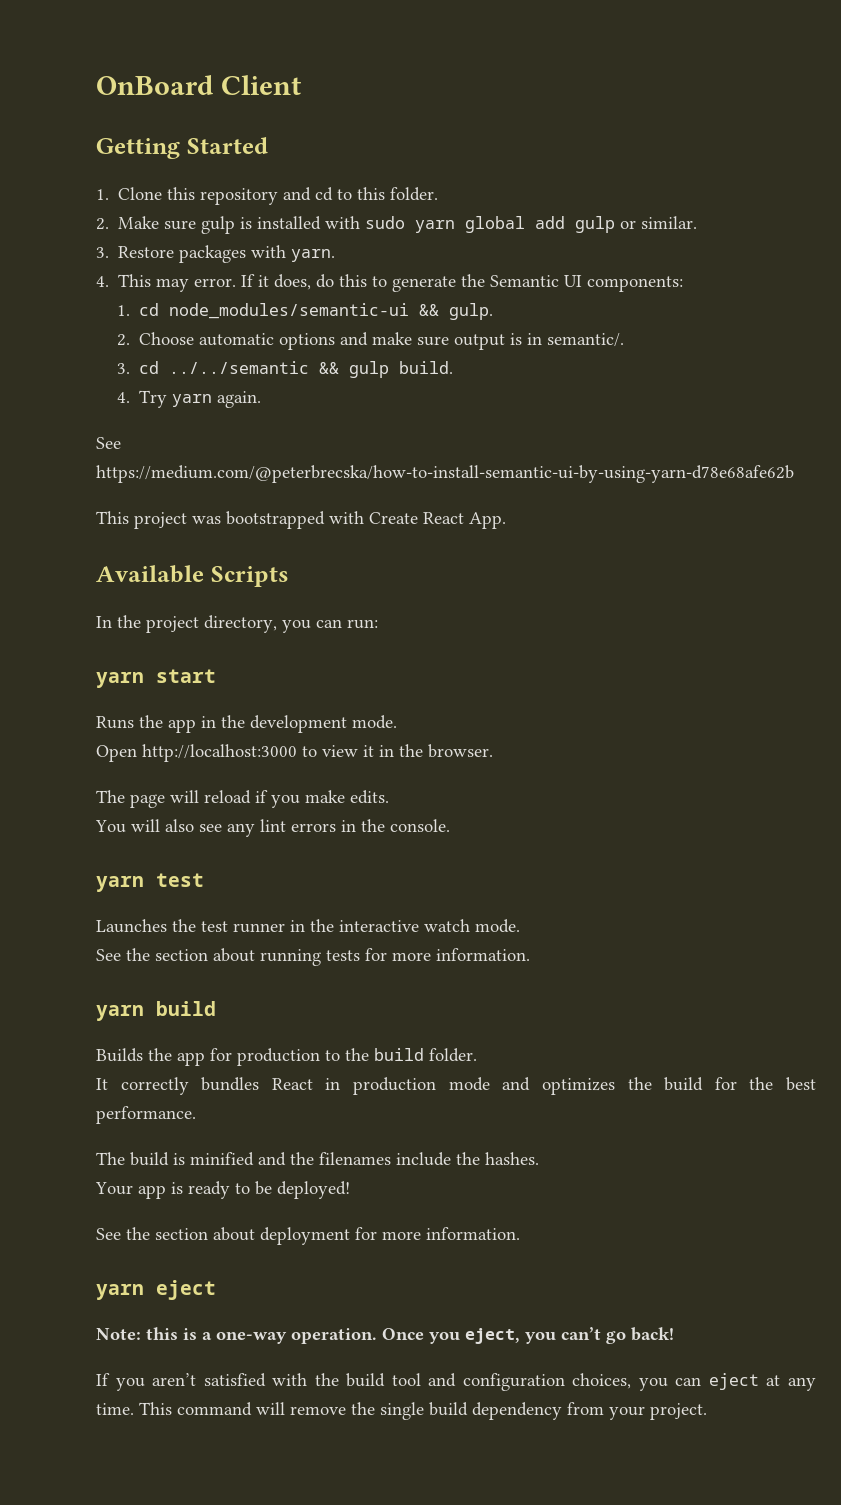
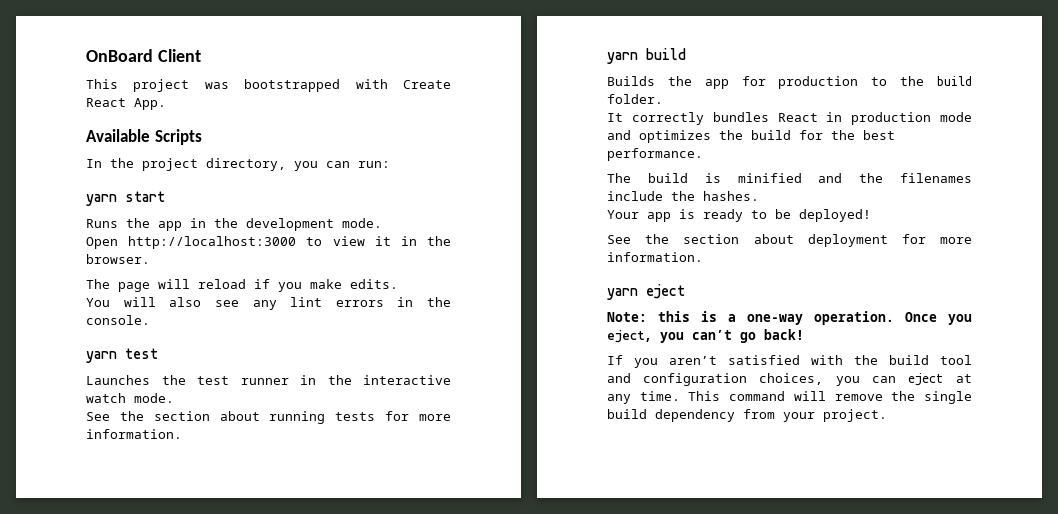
[96,137,268,159] [96,187,439,205] [96,216,698,234] [96,245,336,263] [96,274,684,292] [116,303,494,320] [116,332,625,350] [116,361,454,378] [116,390,262,408] [96,437,121,449] [96,465,794,483] // Getting Started // 1. Clone this repository and cd to this folder. // 2. Make sure gulp is installed with sudo yarn global add gulp or similar. // 3. Restore packages with yarn. // 4. This may error. If it does, do this to generate the Semantic UI components: // 1. cd node_modules/semantic-ui && gulp. // 2. Choose automatic options and make sure output is in semantic/. // 3. cd ../../semantic && gulp build. // 4. Try yarn again. // See https://medium.com/@peterbrecska/how-to-install-semantic-ui-by-using-yarn-d78e68afe62b -> (201, 55) none

